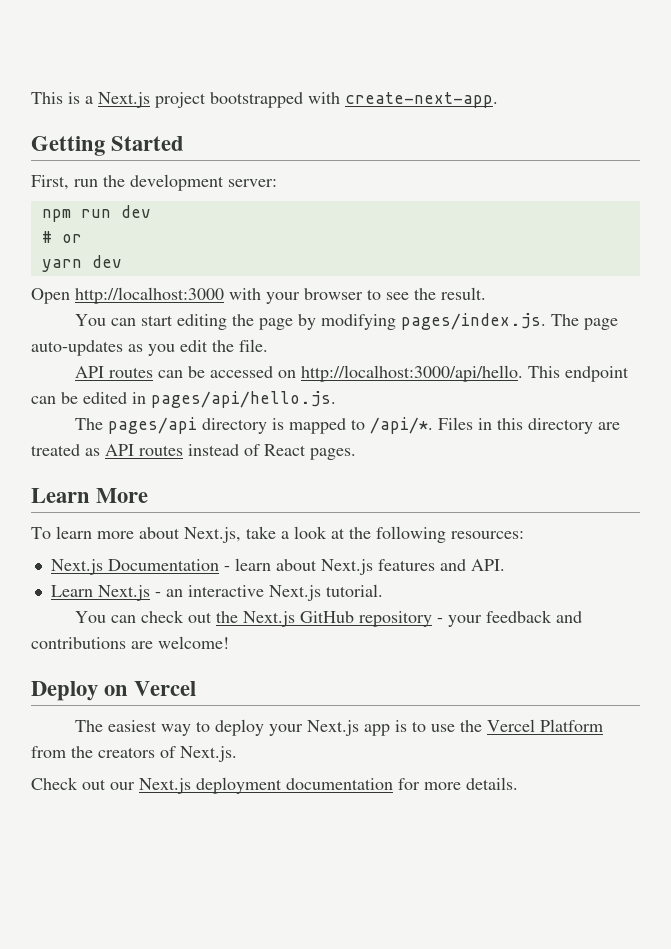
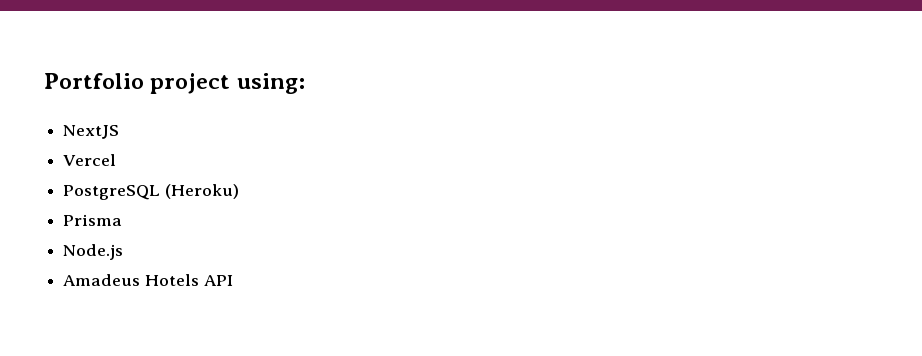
[31,92,498,108] [31,136,185,156] [31,174,277,191] [41,205,151,222] [41,231,82,243] [41,255,122,272] [31,287,486,304] [75,313,619,330] [31,339,268,356] [75,365,630,382] [31,391,336,408] [75,417,621,434] [31,444,356,460] [31,488,149,503] [31,526,524,543] [50,558,505,575] [50,584,383,601] [75,610,583,627] [31,636,229,649] [31,681,197,701] [75,719,604,736] [31,746,237,762] [31,777,518,794] This is a Next.js project bootstrapped with create-next-app. // Getting Started // First, run the development server: // npm run dev // # or // yarn dev // Open http://localhost:3000 with your browser to see the result. // You can start editing the page by modifying pages/index.js. The page auto-updates as you edit the file. // API routes can be accessed on http://localhost:3000/api/hello. This endpoint can be edited in pages/api/hello.js. // The pages/api directory is mapped to /api/*. Files in this directory are treated as API routes instead of React pages. // Learn More // To learn more about Next.js, take a look at the following resources: // Next.js Documentation - learn about Next.js features and API. // Learn Next.js - an interactive Next.js tutorial. // You can check out the Next.js GitHub repository - your feedback and contributions are welcome! // Deploy on Vercel // The easiest way to deploy your Next.js app is to use the Vercel Platform from the creators of Next.js. // Check out our Next.js deployment documentation for more details. -> [44,73,305,94] [63,125,120,139] [63,154,117,166] [63,184,239,200] [63,214,123,226] [63,244,124,260] [63,274,233,286] Portfolio project using: // NextJS // Vercel // PostgreSQL (Heroku) // Prisma // Node.js // Amadeus Hotels API

